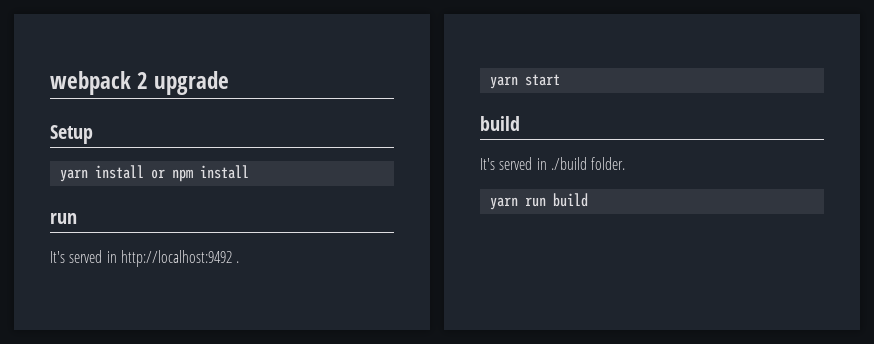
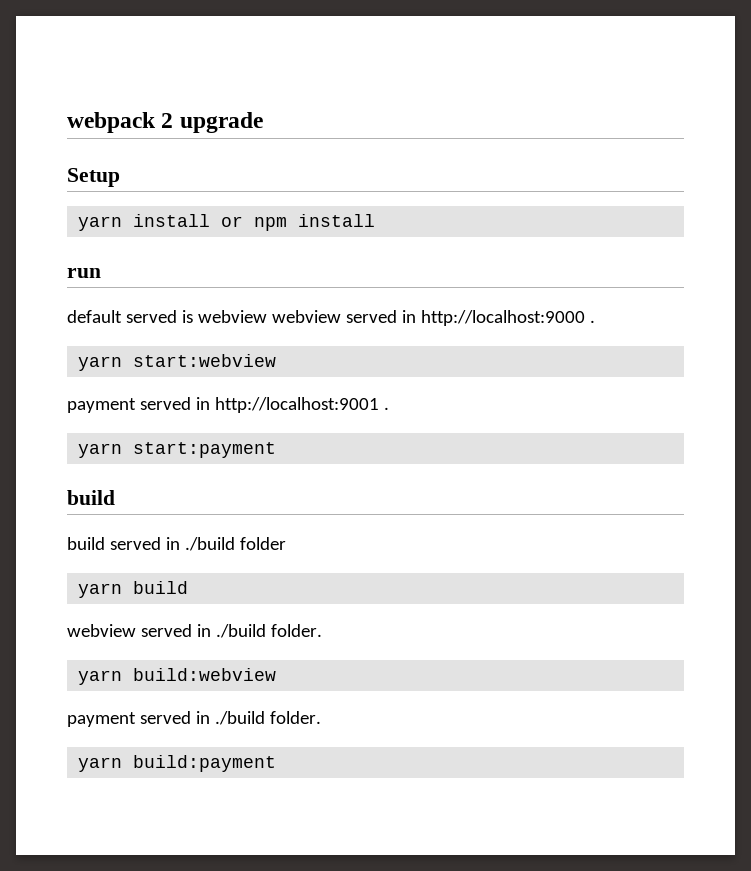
[50,250,240,267] [489,74,560,89] [480,116,520,131] [480,157,626,170] [489,193,588,210] It's served in http://localhost:9492 . // yarn start // build // It's served in ./build folder. // yarn run build -> [67,310,595,326] [78,354,277,371] [67,397,389,413] [78,442,277,458] [67,490,115,505] [67,537,286,551] [78,581,189,598] [67,624,322,638] [78,668,277,685] [67,711,321,727] [78,755,277,772] default served is webview webview served in http://localhost:9000 . // yarn start:webview // payment served in http://localhost:9001 . // yarn start:payment // build // build served in ./build folder // yarn build // webview served in ./build folder. // yarn build:webview // payment served in ./build folder. // yarn build:payment

